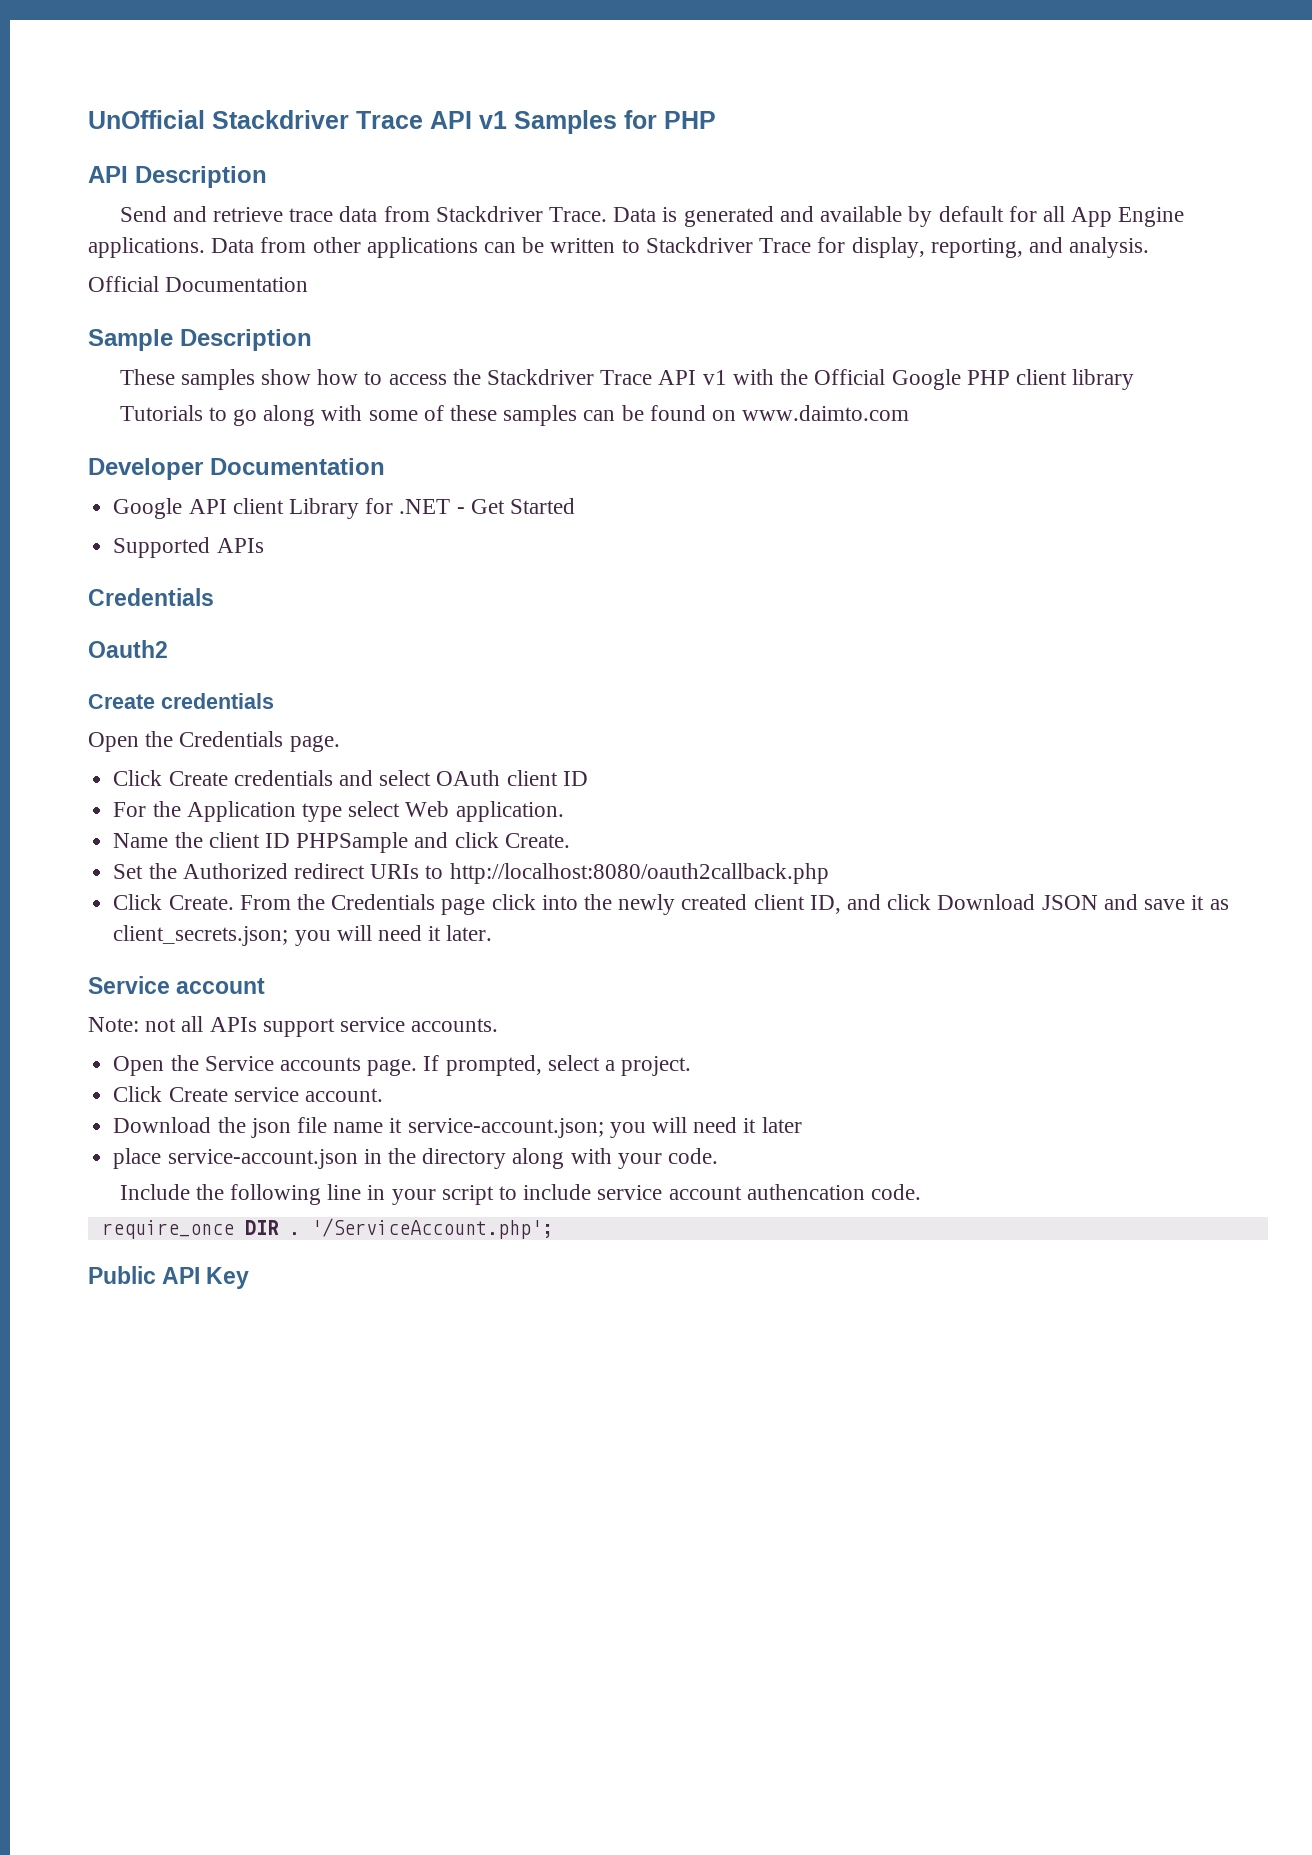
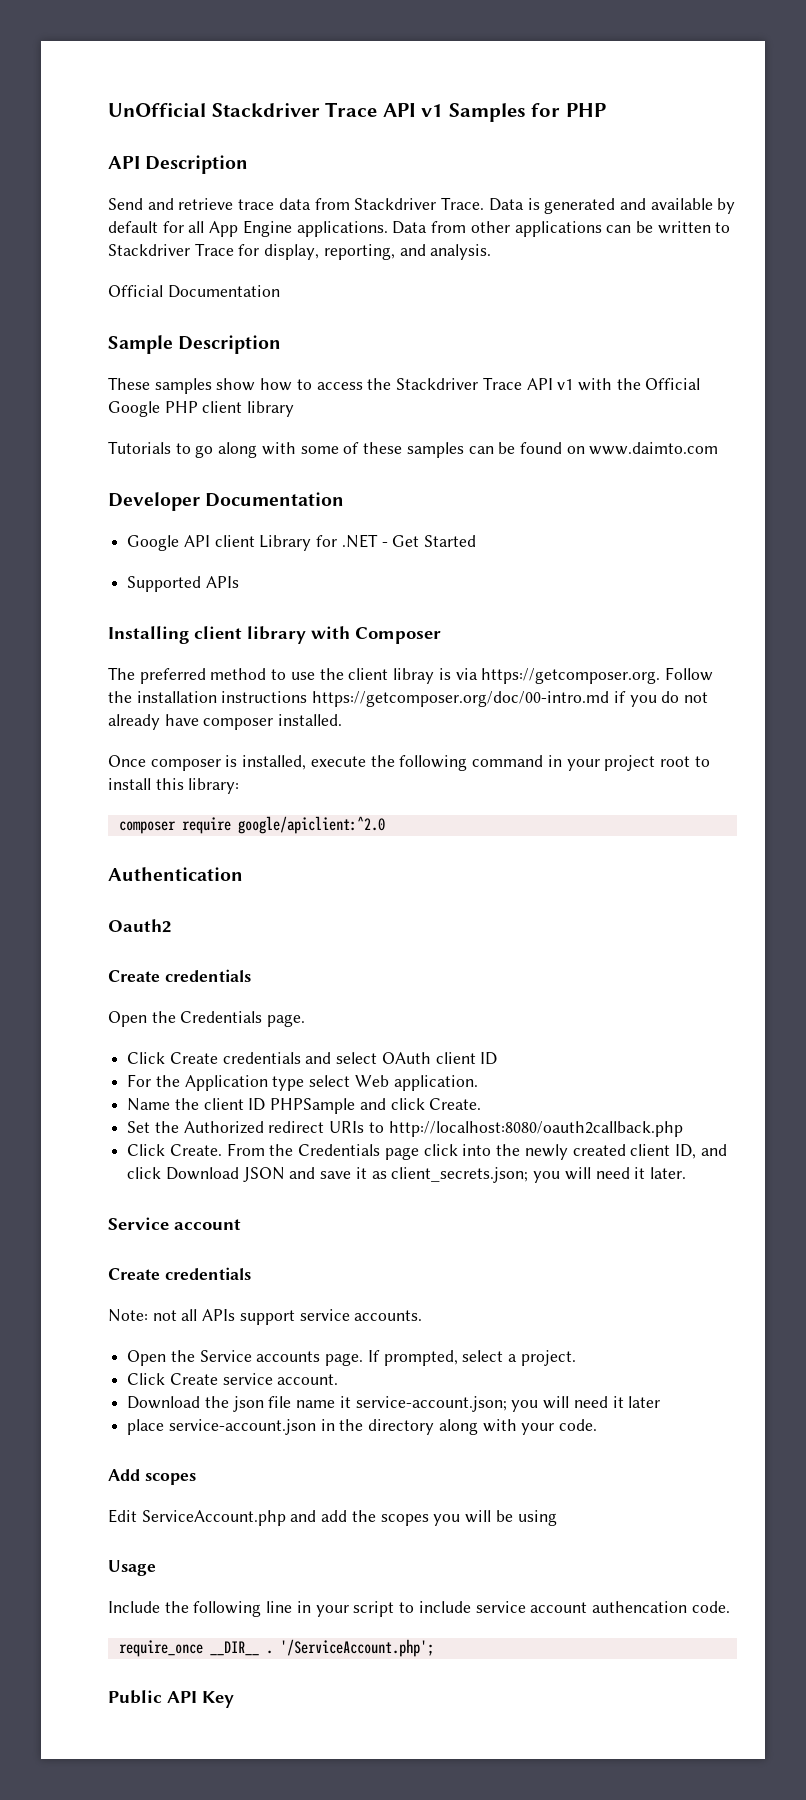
[88,588,214,606] Credentials -> [108,626,441,644] [108,667,713,684] [108,691,709,707] [108,714,343,730] [108,755,710,771] [108,778,240,794] [118,816,385,834] [108,867,243,881] Installing client library with Composer // The preferred method to use the client libray is via https://getcomposer.org. Follow the installation instructions https://getcomposer.org/doc/00-intro.md if you do not already have composer installed. // Once composer is installed, execute the following command in your project root to install this library: // composer require google/apiclient:^2.0 // Authentication
(266, 986) none -> [108,1267,251,1280] // Create credentials
(718, 1156) none -> [108,1469,196,1485] [108,1509,557,1526] [108,1560,156,1576] // Add scopes // Edit ServiceAccount.php and add the scopes you will be using // Usage
[244,1220,279,1235] DIR -> [209,1641,259,1656] __DIR__

